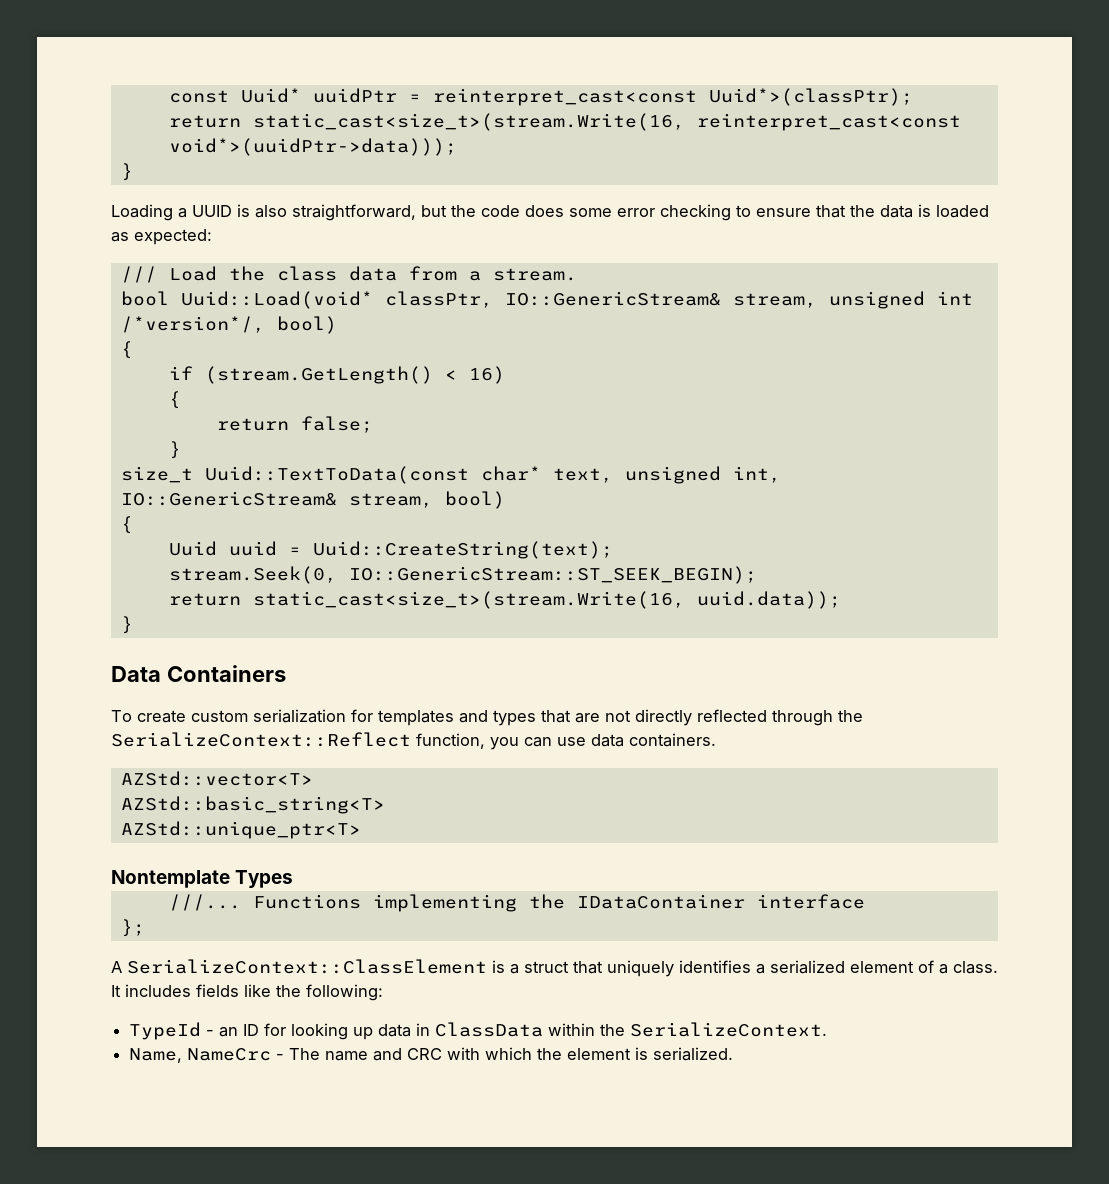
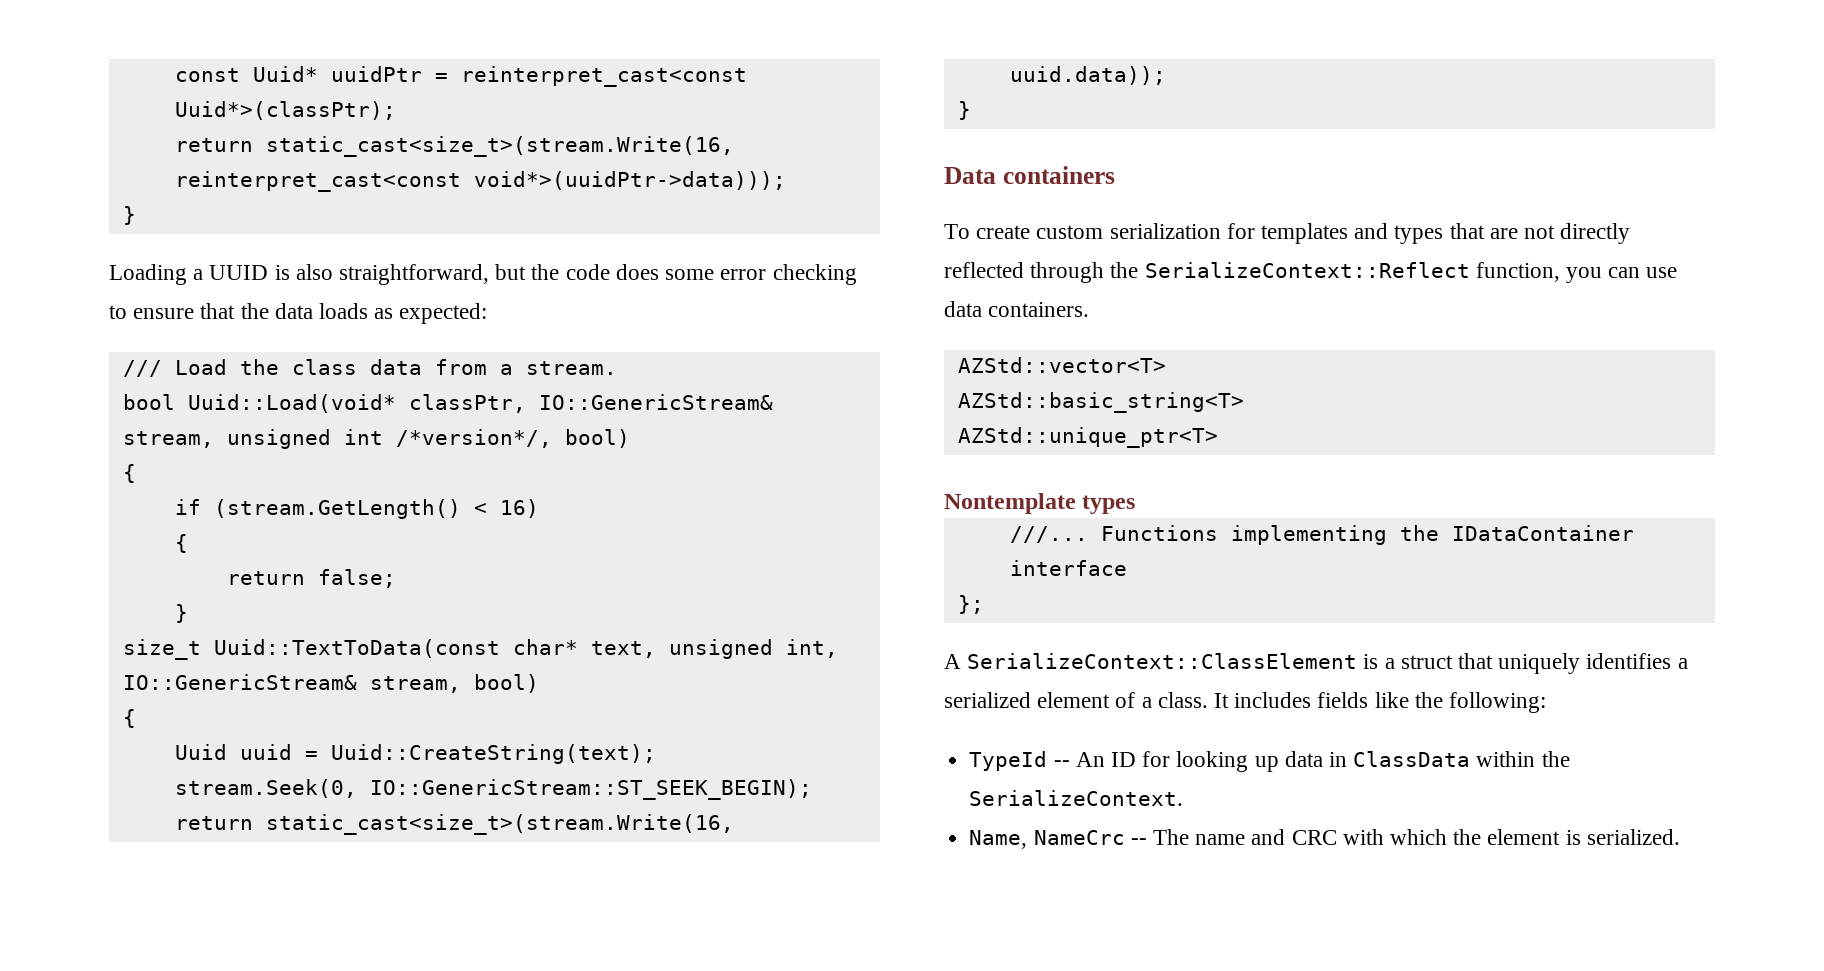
[918,204,989,218] is loaded -> [319,303,369,319] loads
[166,665,286,682] Containers -> [1002,166,1115,184] containers
[235,870,294,888] Types -> [1082,495,1136,514] types
[206,1027,239,1037] - an -> [1053,752,1105,767] -- An
[276,1054,285,1060] - -> [1130,838,1147,845] --

